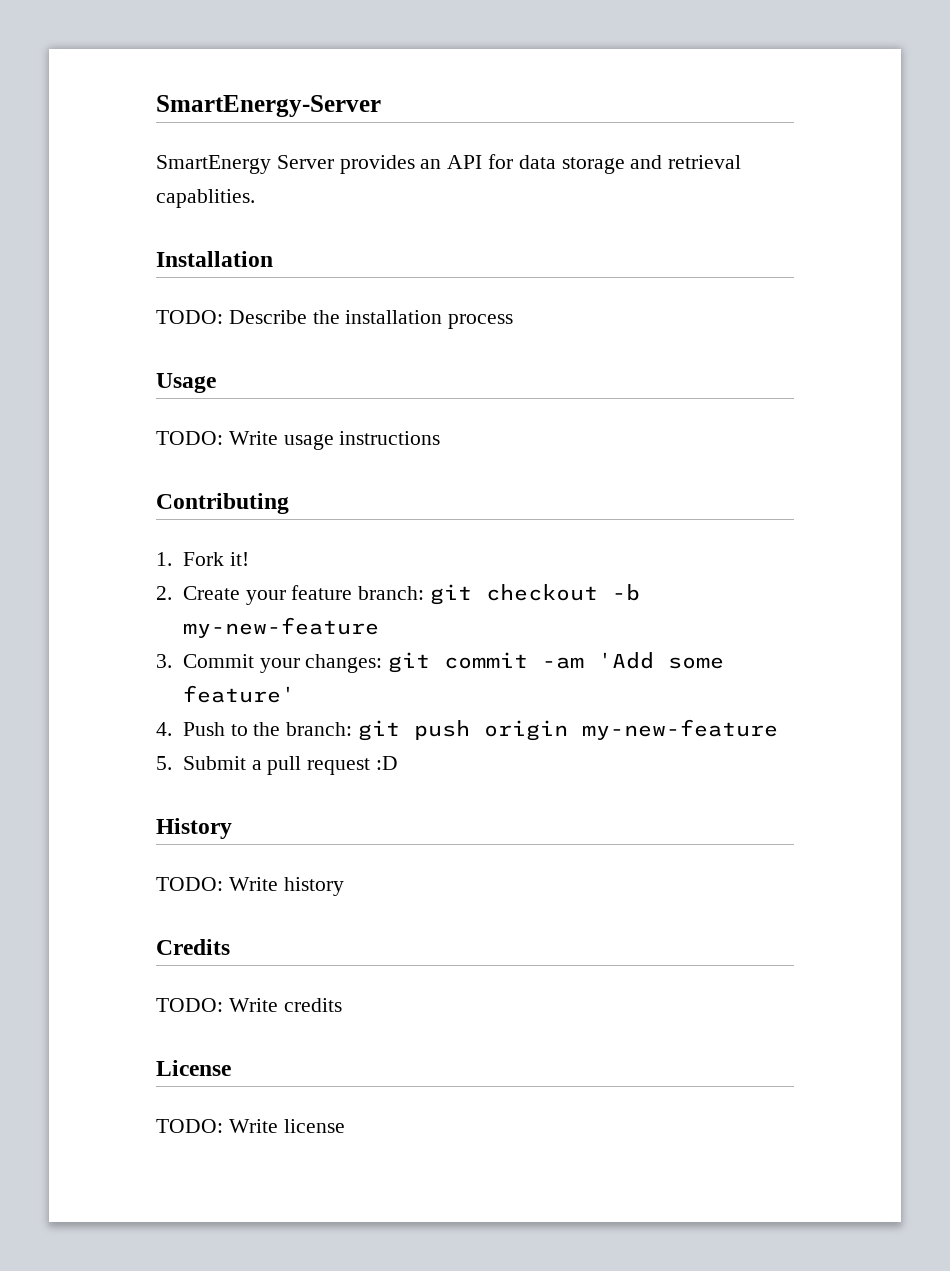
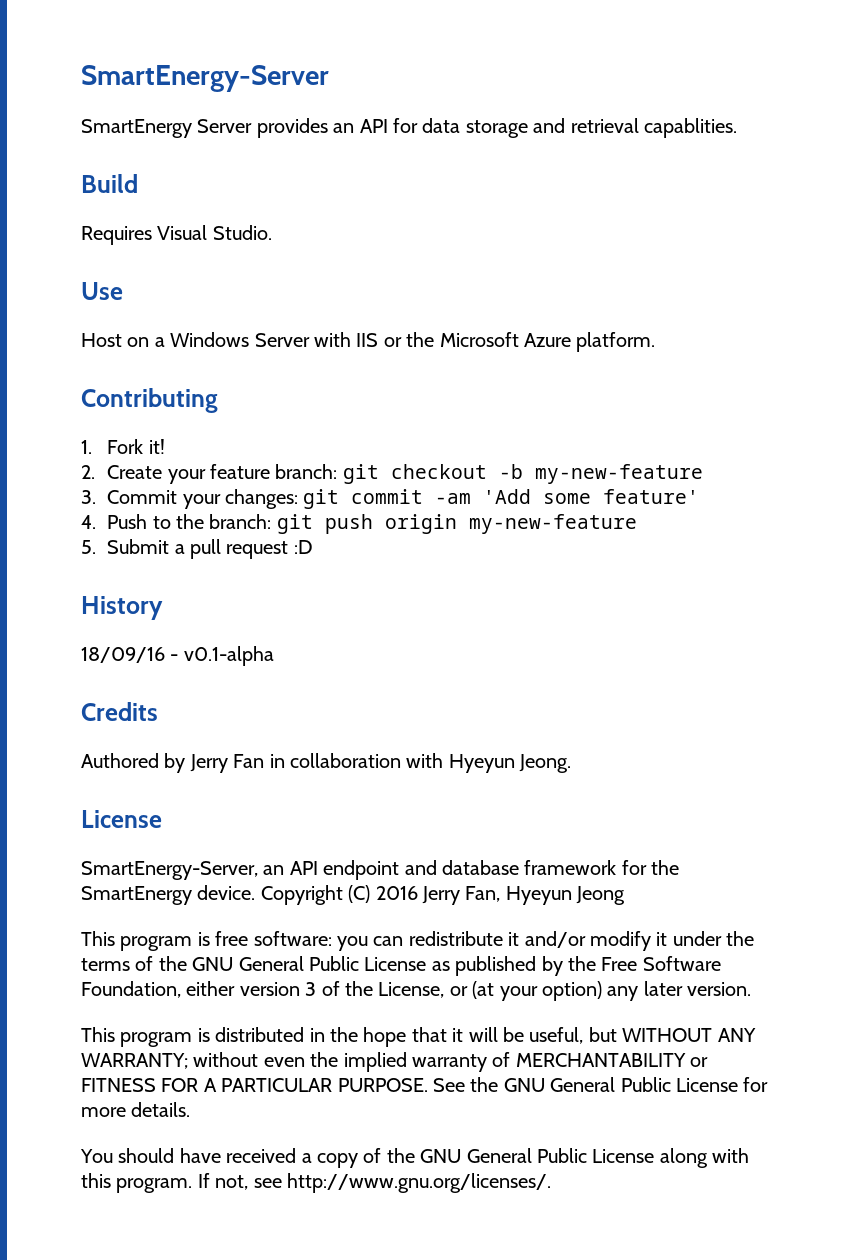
[156,251,273,267] [156,310,514,329] [156,373,216,393] [156,431,441,450] Installation // TODO: Describe the installation process // Usage // TODO: Write usage instructions -> [81,174,138,193] [81,225,272,245] [81,282,123,300] [81,332,656,352] Build // Requires Visual Studio. // Use // Host on a Windows Server with IIS or the Microsoft Azure platform.
[156,877,344,896] [156,939,230,955] [156,998,342,1012] [156,1060,231,1076] [156,1119,345,1133] TODO: Write history // Credits // TODO: Write credits // License // TODO: Write license -> [81,646,274,666] [81,702,158,721] [81,753,572,773] [81,810,162,828] [81,860,680,880] [81,885,626,905] [81,931,755,951] [81,956,721,976] [81,981,752,1001] [81,1027,756,1047] [81,1052,709,1072] [81,1077,769,1092] [81,1102,191,1117] [80,1148,750,1168] [81,1173,551,1193] 18/09/16 - v0.1-alpha // Credits // Authored by Jerry Fan in collaboration with Hyeyun Jeong. // License // SmartEnergy-Server, an API endpoint and database framework for the SmartEnergy device. Copyright (C) 2016 Jerry Fan, Hyeyun Jeong // This program is free software: you can redistribute it and/or modify it under the terms of the GNU General Public License as published by the Free Software Foundation, either version 3 of the License, or (at your option) any later version. // This program is distributed in the hope that it will be useful, but WITHOUT ANY WARRANTY; without even the implied warranty of MERCHANTABILITY or FITNESS FOR A PARTICULAR PURPOSE. See the GNU General Public License for more details. // You should have received a copy of the GNU General Public License along with this program. If not, see http://www.gnu.org/licenses/.

